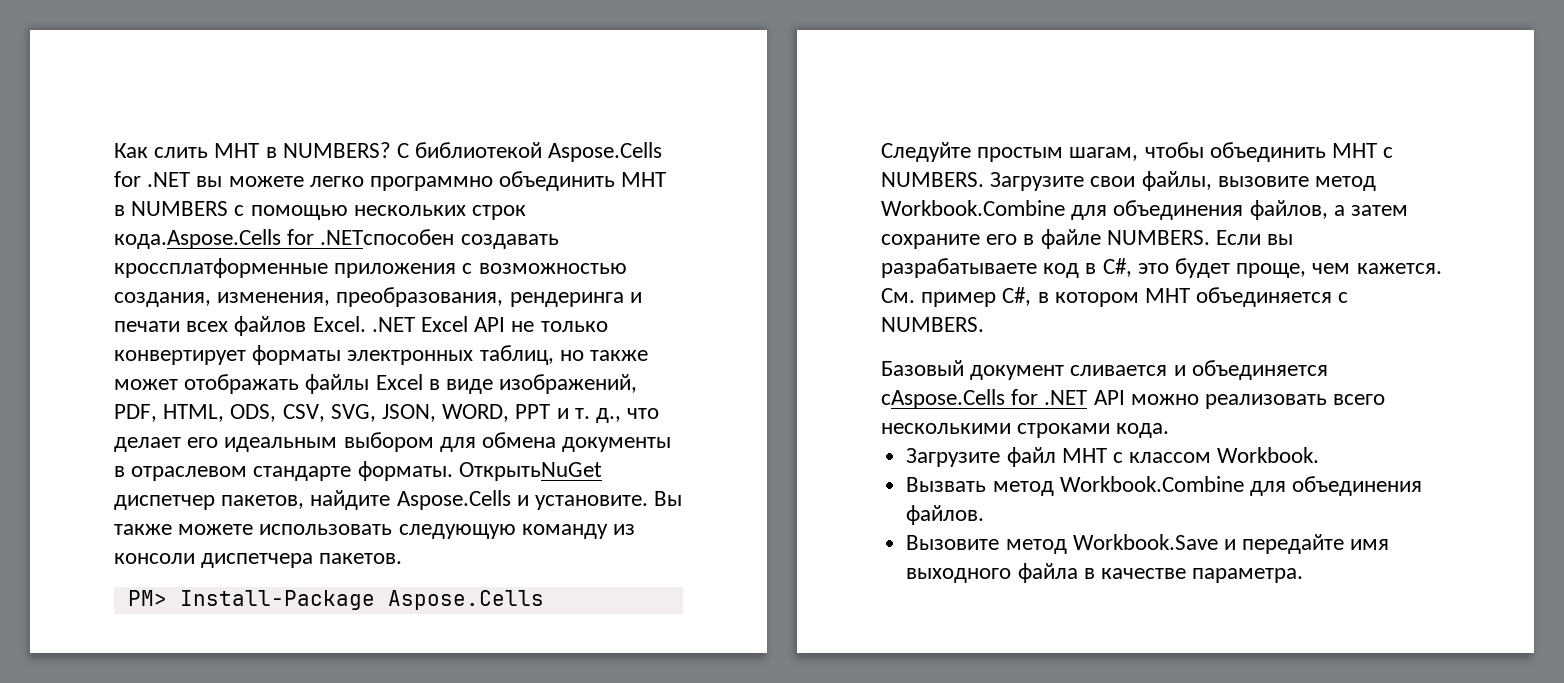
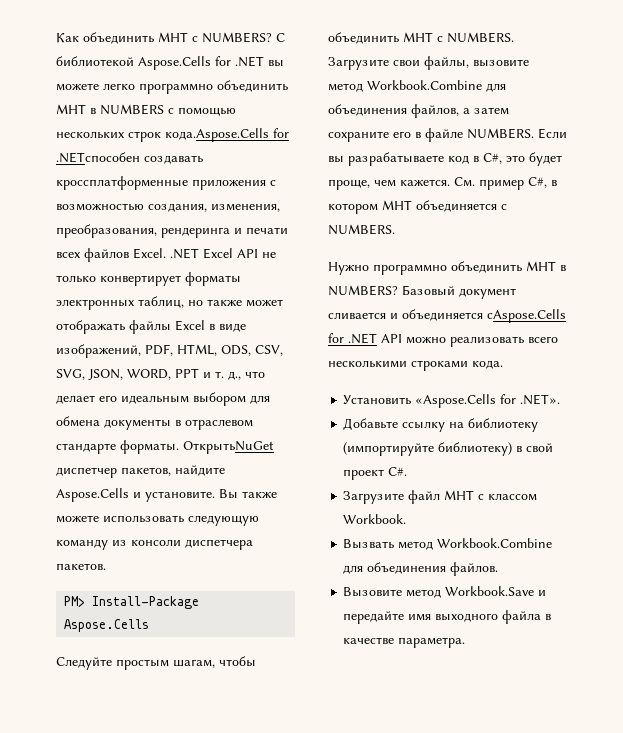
[154,143,277,158] слить MHT в -> [83,32,198,44] объединить MHT с
(984, 324) none -> [328,261,566,275] [328,285,398,296] Нужно программно объединить MHT в NUMBERS?
(1170, 430) none -> [343,394,561,408] [343,418,539,432] [343,442,554,456] [343,467,408,480] // Установить «Aspose.Cells for .NET». // Добавьте ссылку на библиотеку (импортируйте библиотеку) в свой проект C#.

